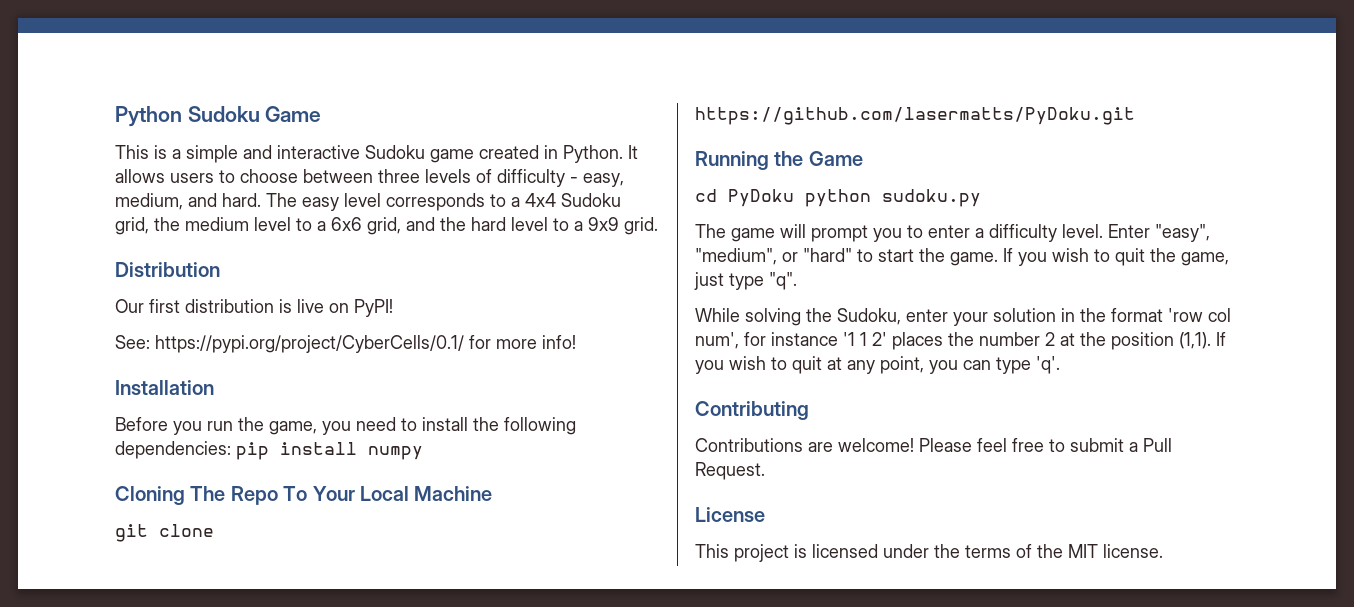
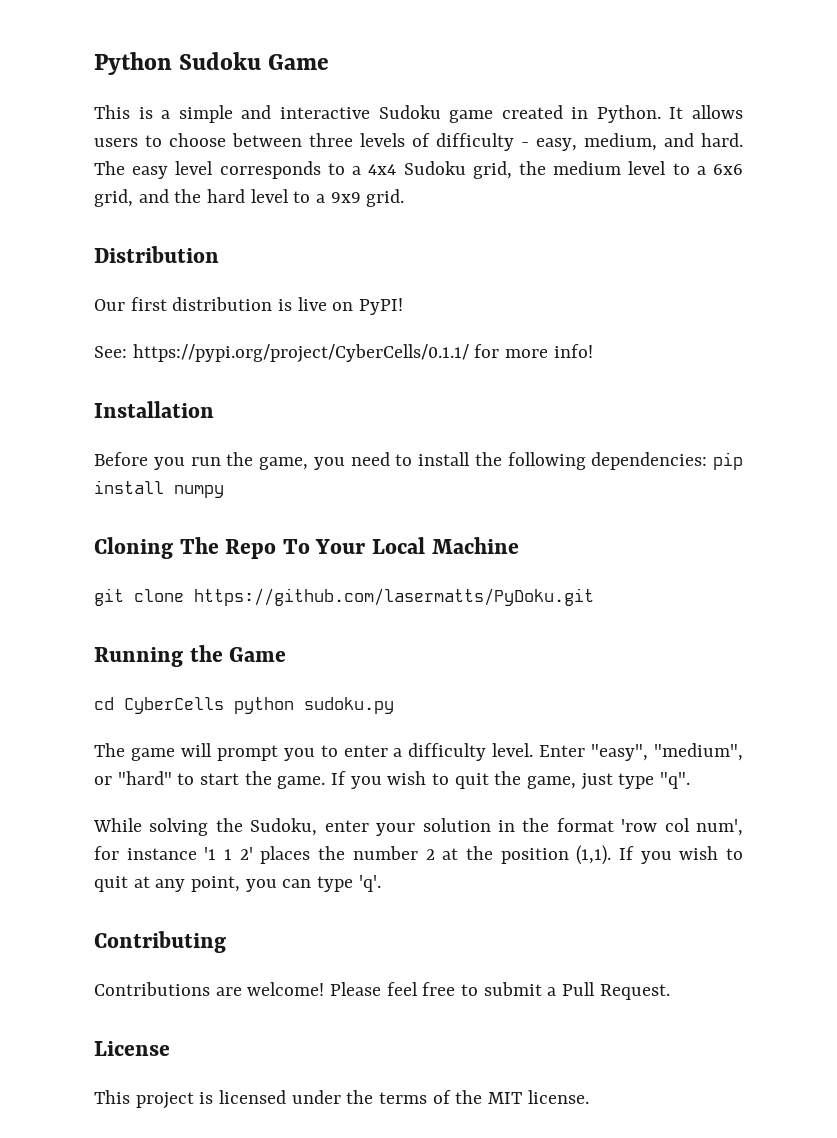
[155,335,464,353] https://pypi.org/project/CyberCells/0.1/ -> [132,344,469,363] https://pypi.org/project/CyberCells/0.1.1/
[728,189,794,207] PyDoku -> [124,697,224,714] CyberCells

